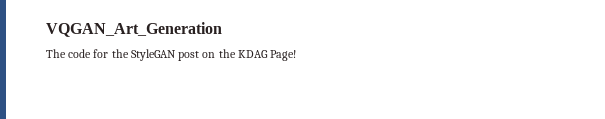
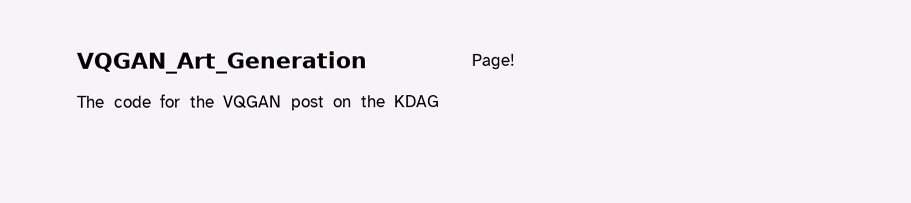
[130,49,176,61] StyleGAN -> [222,95,282,109] VQGAN

